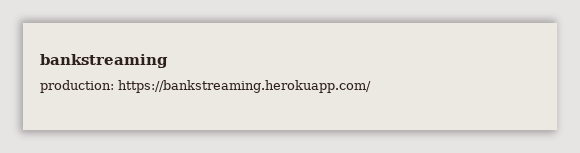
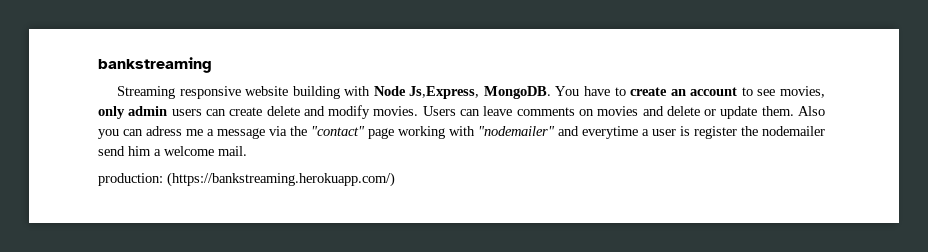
(168, 61) none -> [116,86,826,99] [98,105,825,119] [98,126,825,139] [98,146,247,156] // Streaming responsive website building with Node Js,Express, MongoDB. You have to create an account to see movies, only admin users can create delete and modify movies. Users can leave comments on movies and delete or update them. Also you can adress me a message via the "contact" page working with "nodemailer" and everytime a user is register the nodemailer send him a welcome mail.
[118,80,371,93] https://bankstreaming.herokuapp.com/ -> [167,172,395,187] (https://bankstreaming.herokuapp.com/)

